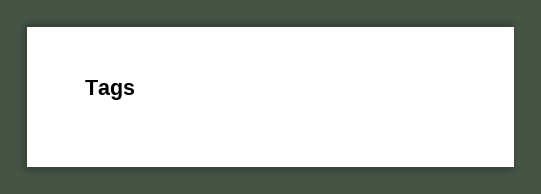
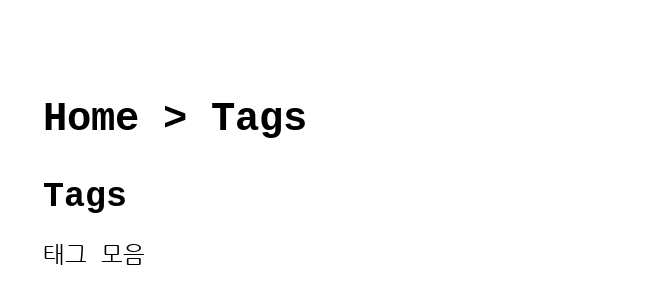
[85,80,135,100] Tags -> [43,103,307,138] [43,183,127,213] [43,244,145,265] Home > Tags // Tags // 태그 모음

